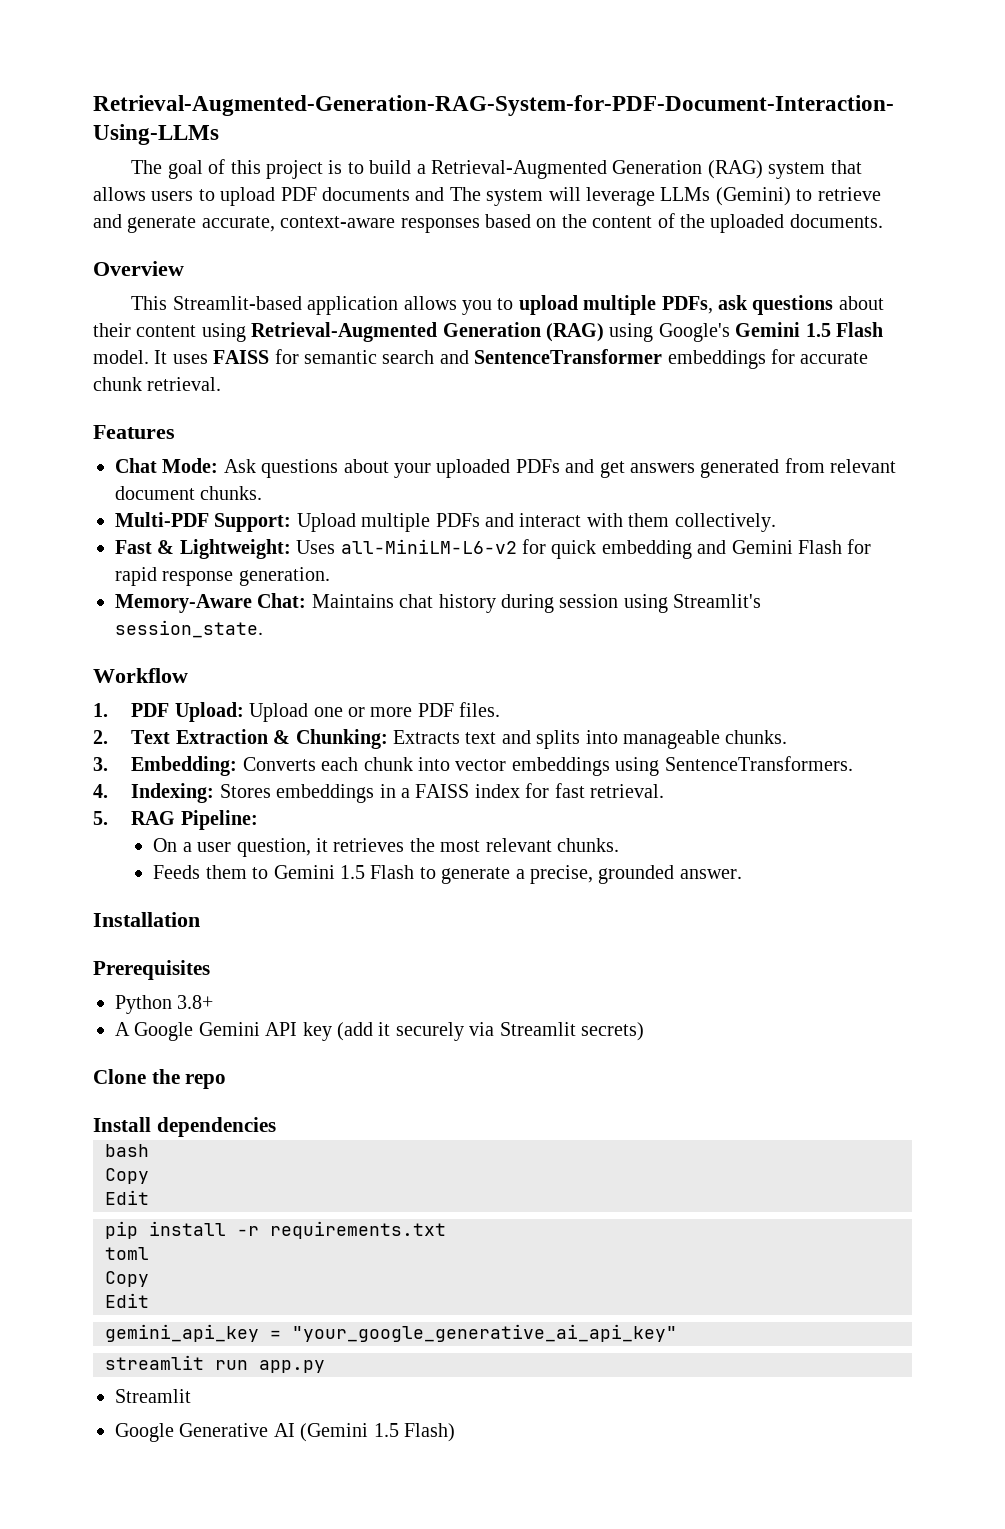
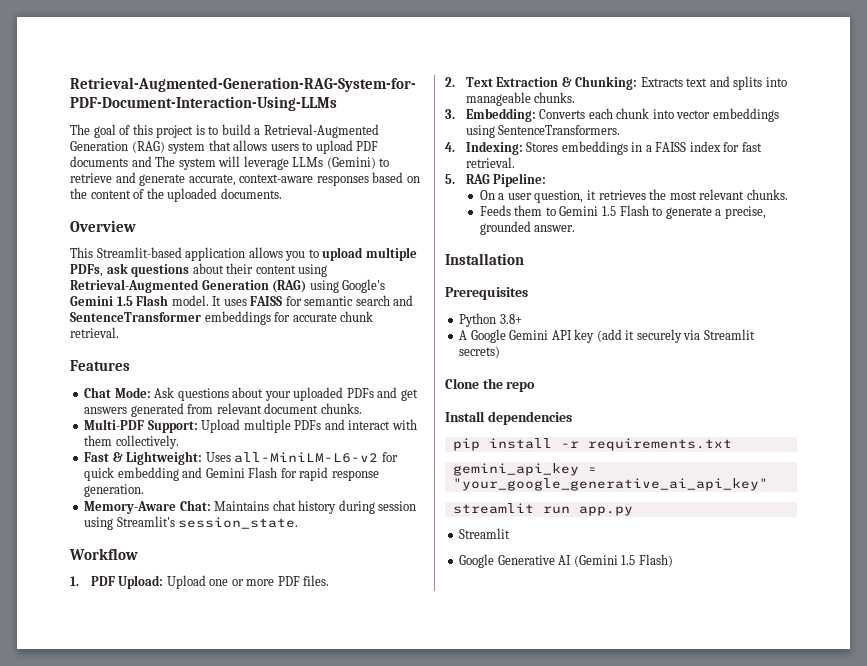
[105,1144,149,1157] [105,1168,149,1184] [105,1190,149,1205] // bash // Copy // Edit -> (572, 418) none
[105,1247,149,1260] [105,1271,149,1287] [105,1293,149,1308] // toml // Copy // Edit -> (732, 444) none

